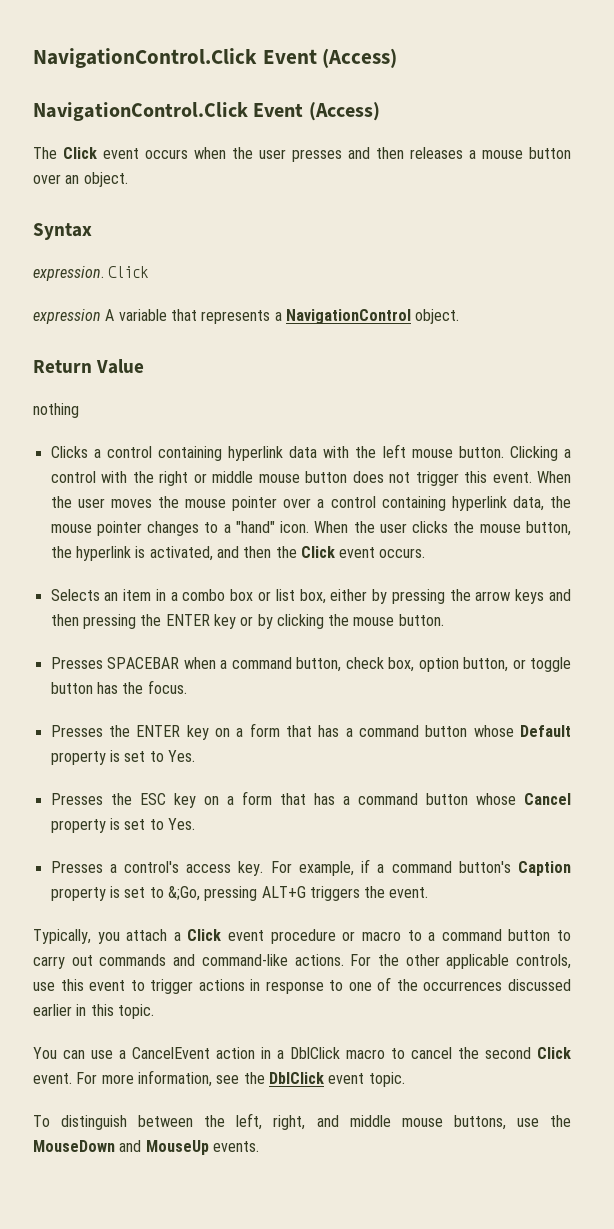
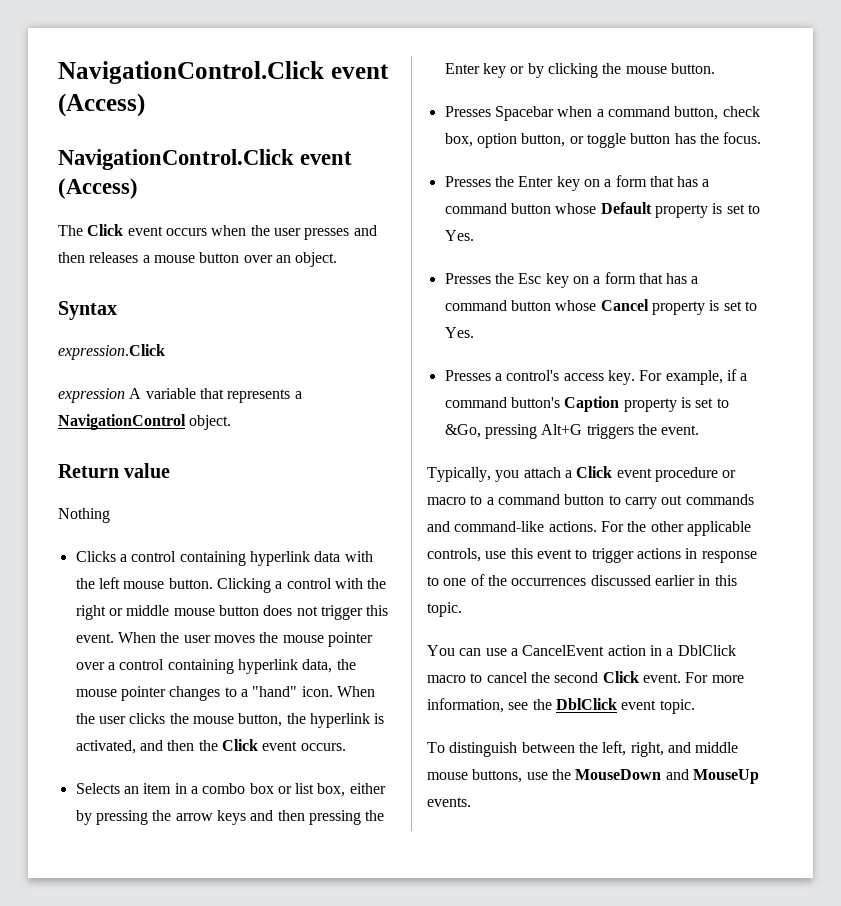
[33,48,317,68] NavigationControl.Click Event -> [58,61,389,84] NavigationControl.Click event
[253,103,304,117] Event -> [300,151,353,165] event
[33,266,149,281] expression. Click -> [58,344,165,360] expression.Click
[96,359,145,374] [33,403,79,418] Value // nothing -> [124,463,171,478] [58,508,110,523] value // Nothing
[165,614,210,626] ENTER -> [444,63,480,74] Enter
[107,657,180,669] SPACEBAR -> [494,106,554,121] Spacebar
[136,725,181,737] ENTER -> [518,176,554,187] Enter
[139,793,166,805] ESC -> [518,273,542,284] Esc
[167,886,306,901] &;Go, pressing ALT+G -> [444,424,583,439] &Go, pressing Alt+G

